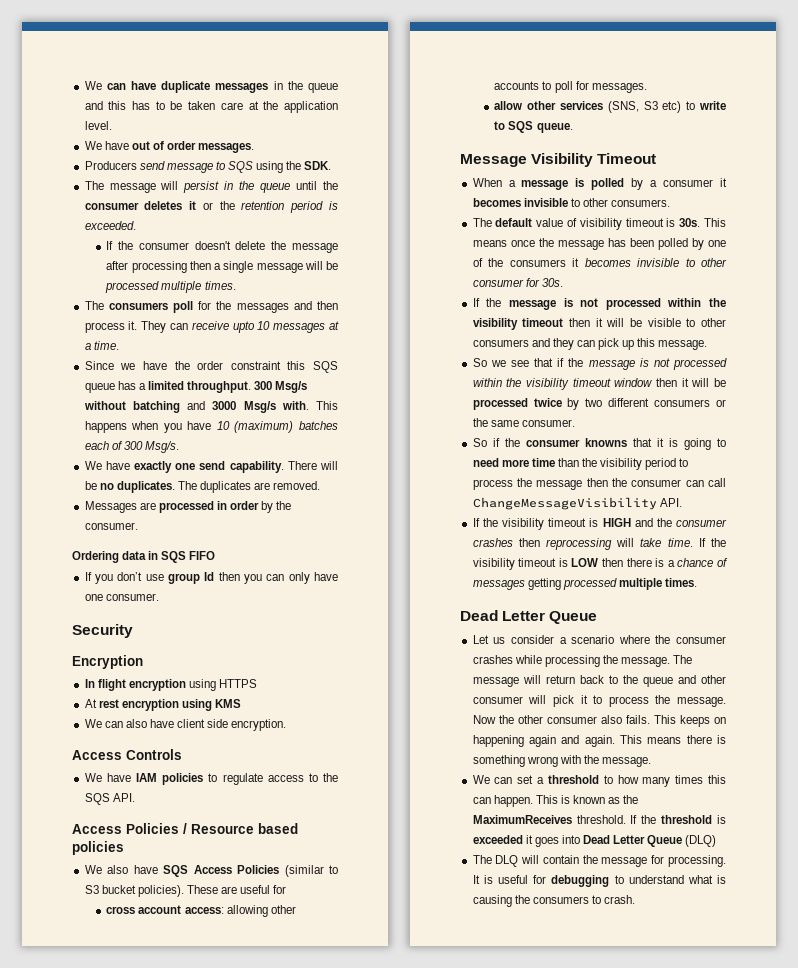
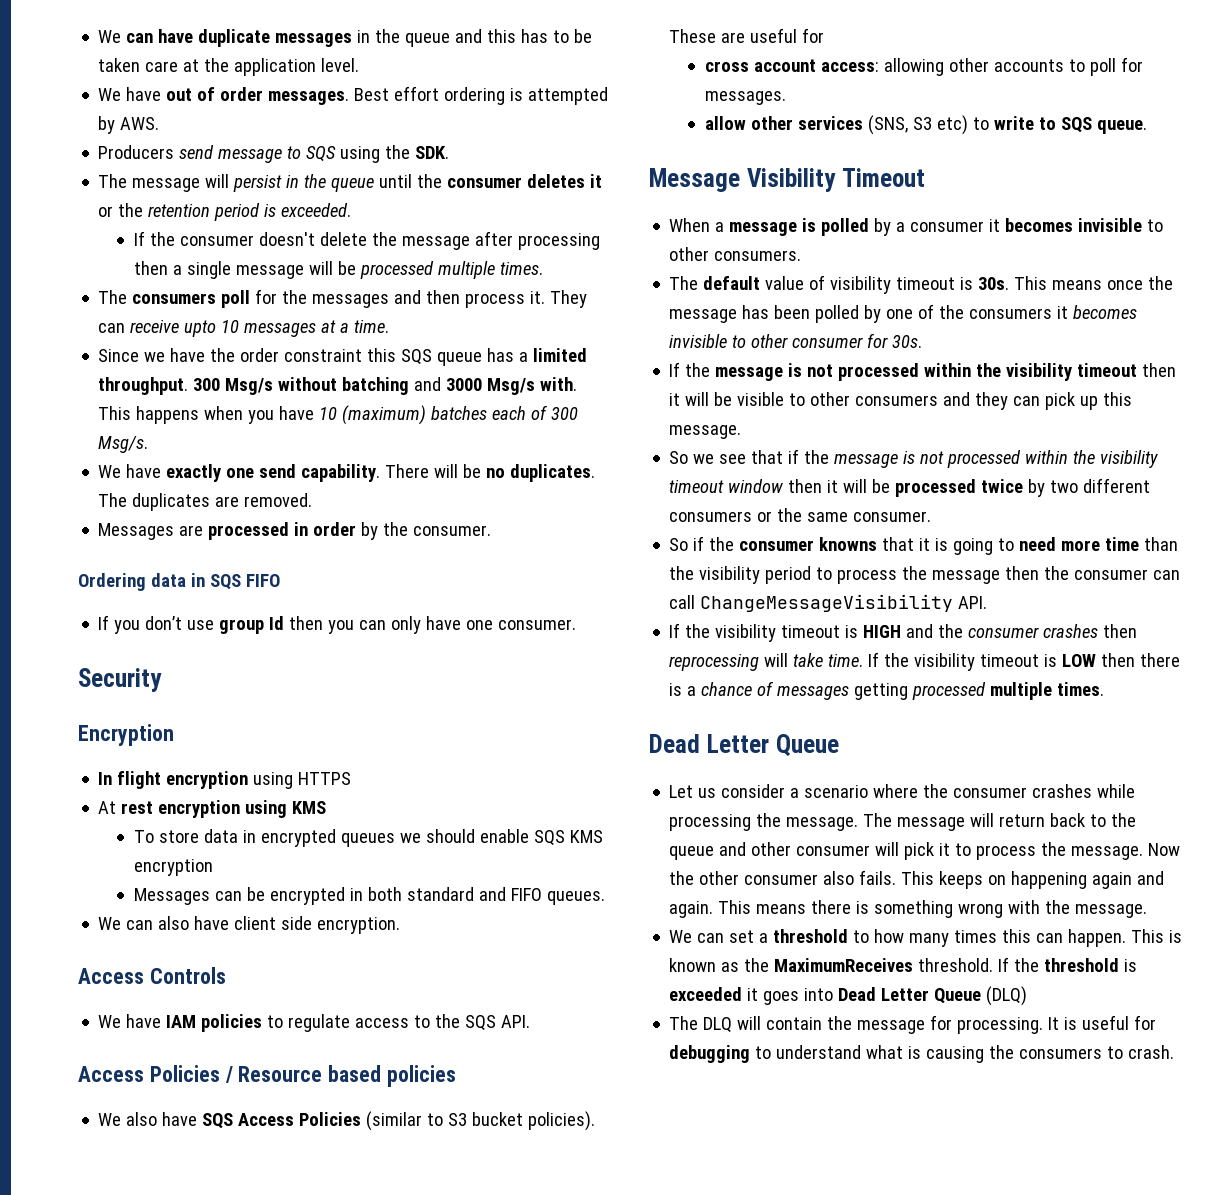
(255, 148) none -> [354,86,609,105] [98,116,160,134] Best effort ordering is attempted by AWS.
(242, 703) none -> [133,829,603,847] [133,859,213,876] [133,887,605,905] // To store data in encrypted queues we should enable SQS KMS encryption // Messages can be encrypted in both standard and FIFO queues.

